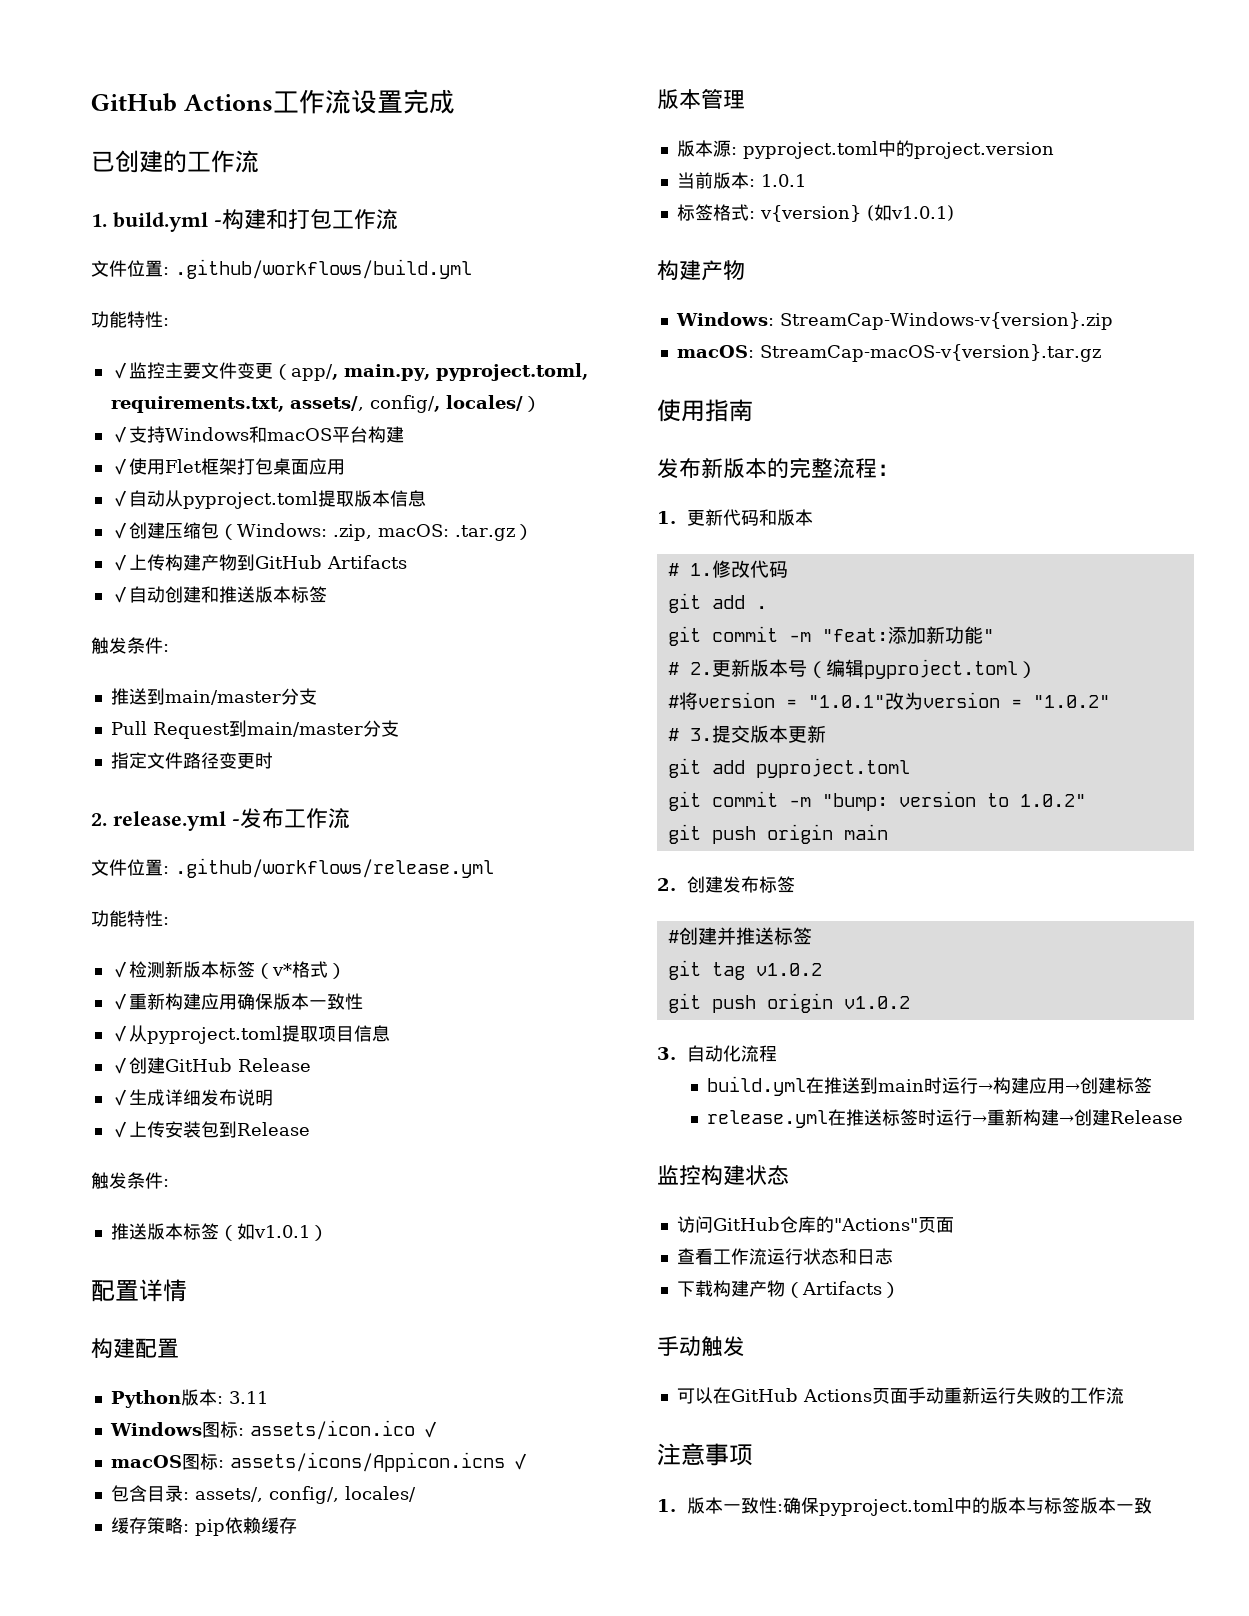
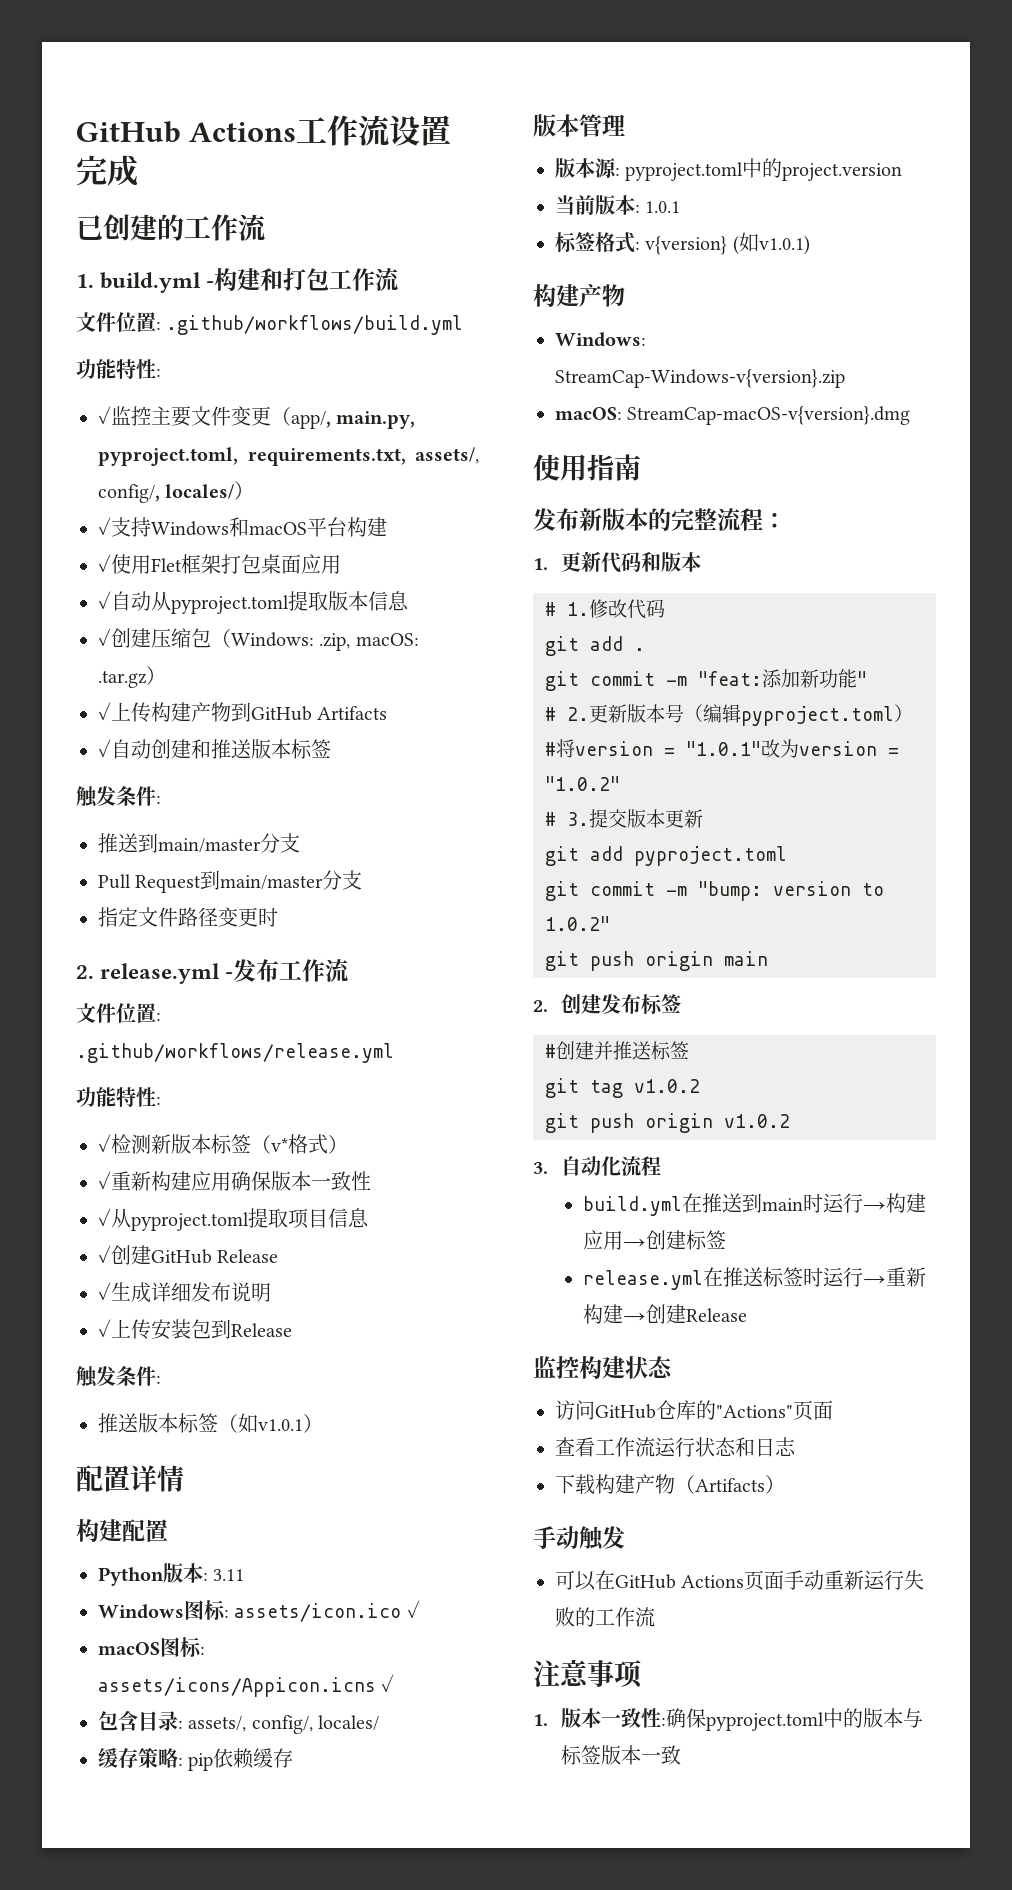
[759,344,1101,362] StreamCap-macOS-v{version}.tar.gz -> [627,406,911,425] StreamCap-macOS-v{version}.dmg

